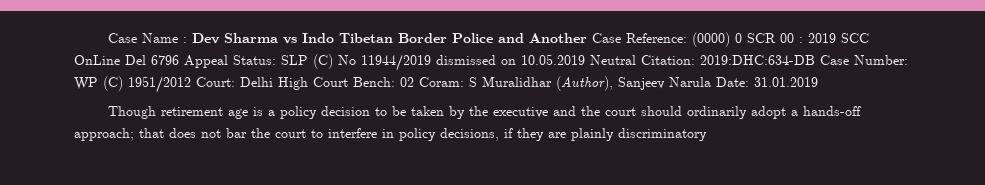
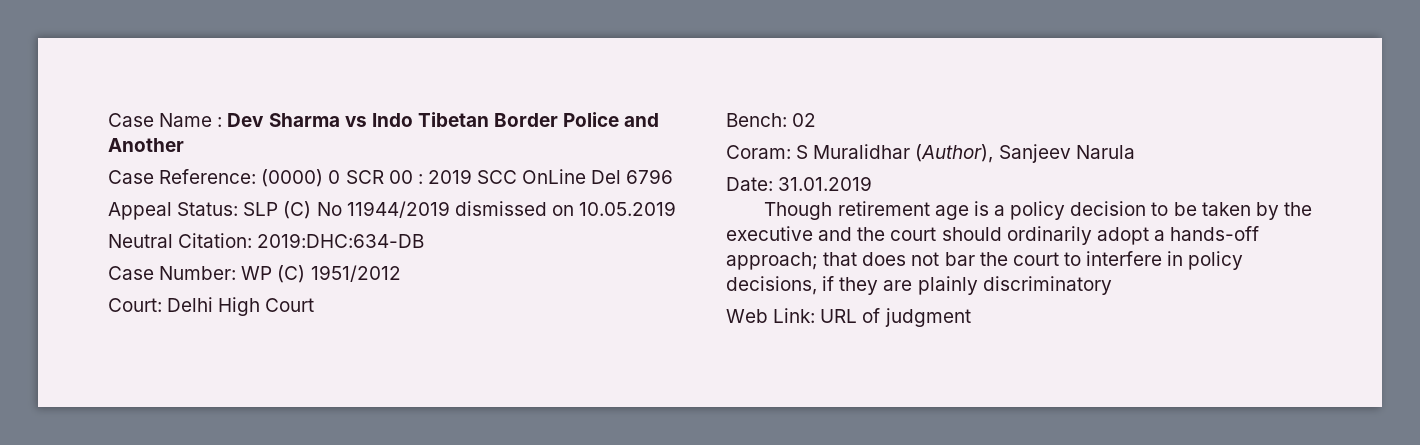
(588, 38) none -> (184, 145) //
(179, 60) none -> (674, 176) //
(585, 59) none -> (677, 208) //
(815, 60) none -> (425, 240) //
(191, 84) none -> (401, 273) //
(348, 82) none -> (315, 305) //
(414, 82) none -> (817, 120) //
(711, 82) none -> (1135, 152) //
(707, 134) none -> [726,308,971,327] // Web Link: URL of judgment

